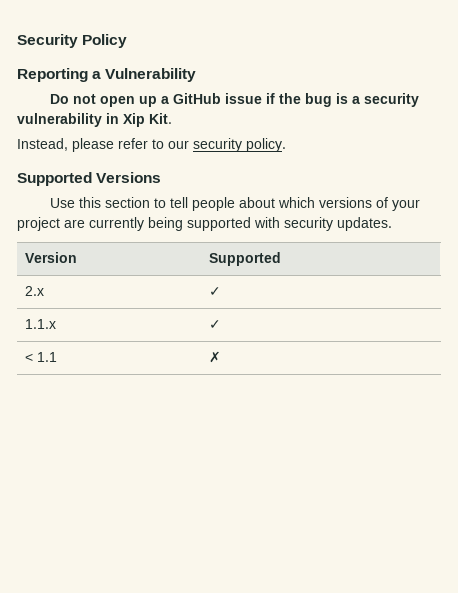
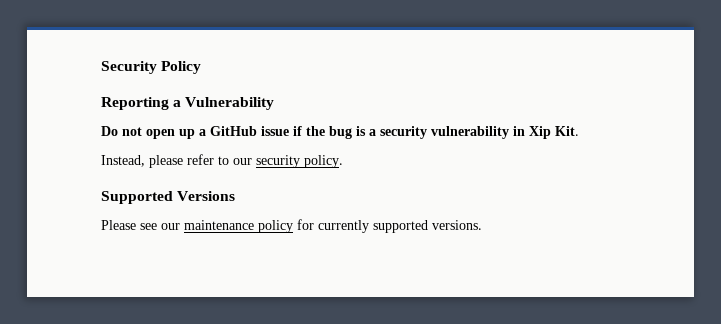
[50,197,421,211] [17,217,392,231] [24,252,77,263] [208,252,281,266] [24,286,44,296] [208,287,221,296] [24,319,56,329] [208,320,221,329] [24,352,57,362] [208,351,221,363] Use this section to tell people about which versions of your project are currently being supported with security updates. // Version | Supported // 2.x | ✓ // 1.1.x | ✓ // < 1.1 | ✗ -> [101,219,482,233] Please see our maintenance policy for currently supported versions.

